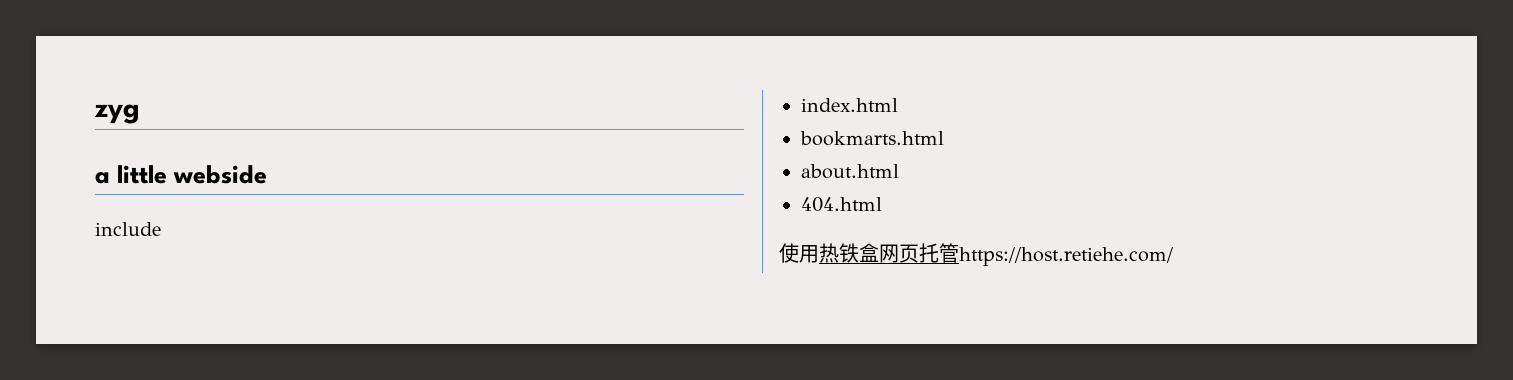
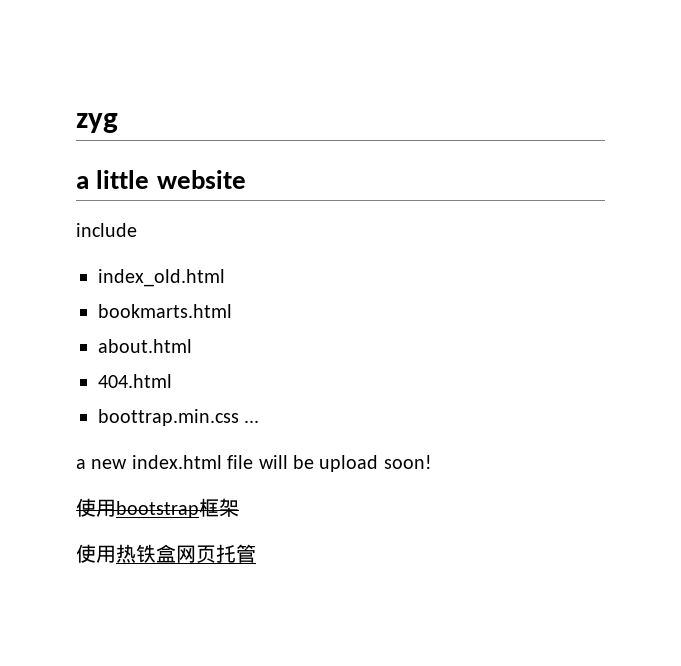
[173,165,268,184] webside -> [156,170,246,189] website
[801,98,898,112] index.html -> [98,269,225,287] index_old.html
(882, 204) none -> [98,409,260,426] [76,455,432,472] [76,498,239,518] // boottrap.min.css ... // a new index.html file will be upload soon! // 使用bootstrap框架
[959,247,1174,266] https://host.retiehe.com/ -> (256, 553) none

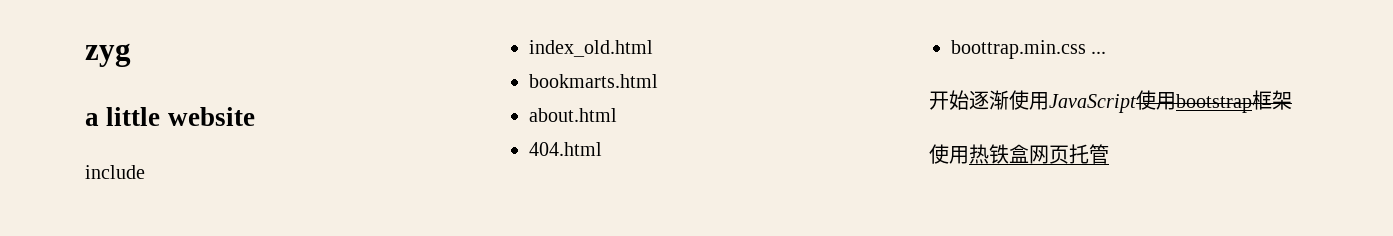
[76,455,432,472] a new index.html file will be upload soon! // -> [929,90,1136,113] 开始逐渐使用JavaScript

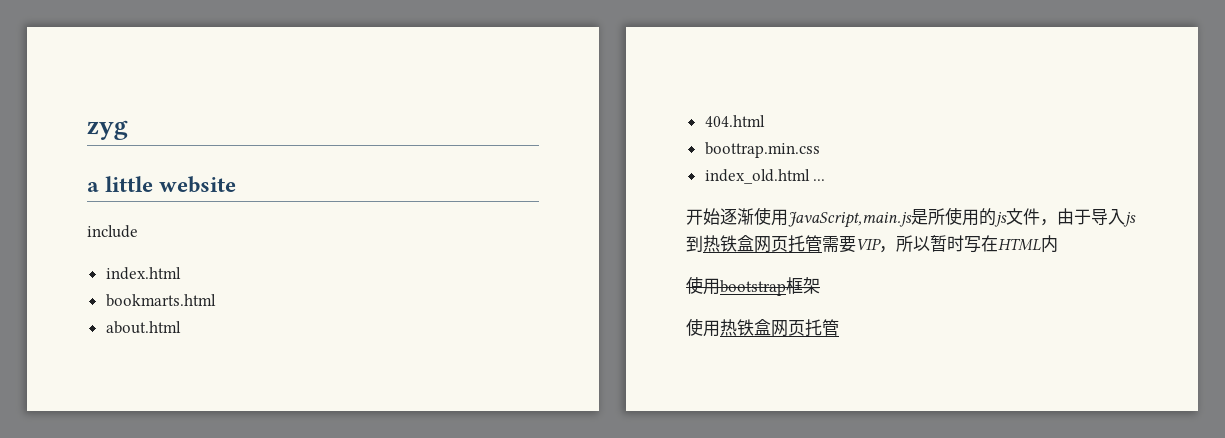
[529,40,653,57] index_old.html -> [105,267,181,280] index.html
(1086, 49) none -> [704,169,810,184] // index_old.html
[1049,94,1136,113] JavaScript -> [788,207,1136,228] [686,235,1058,253] JavaScript,main.js是所使用的js文件，由于导入js到热铁盒网页托管需要VIP，所以暂时写在HTML内 //

